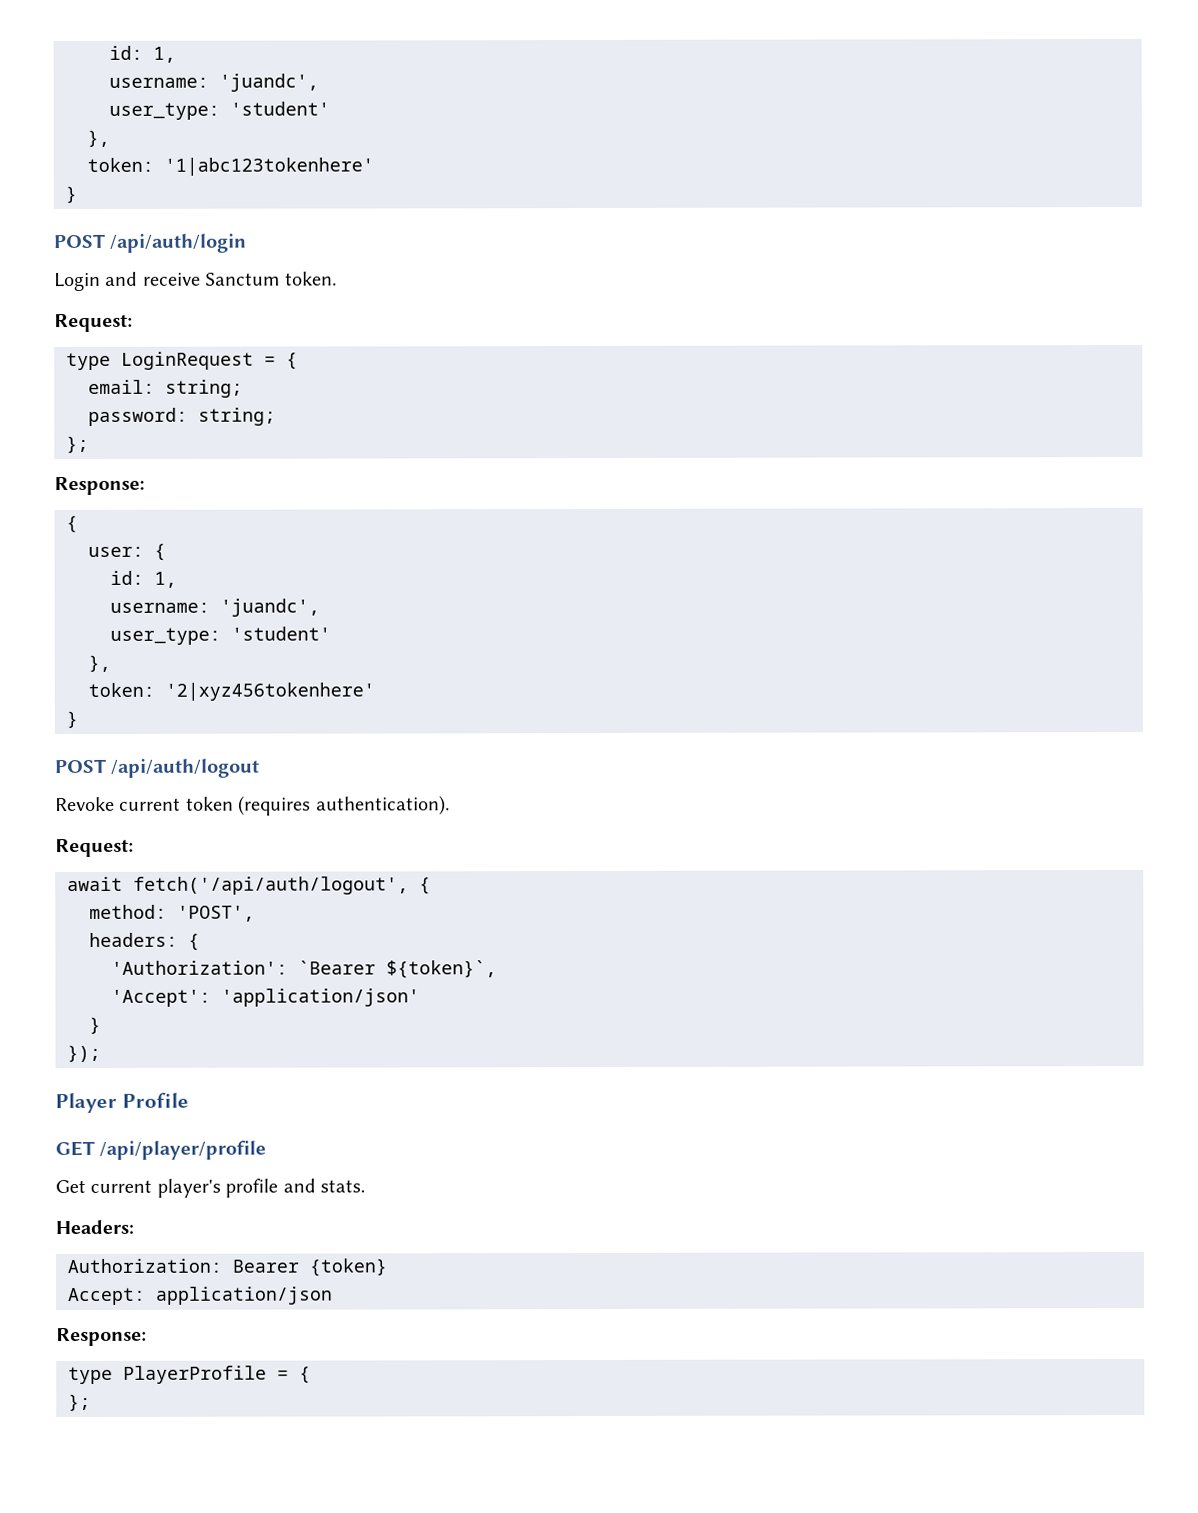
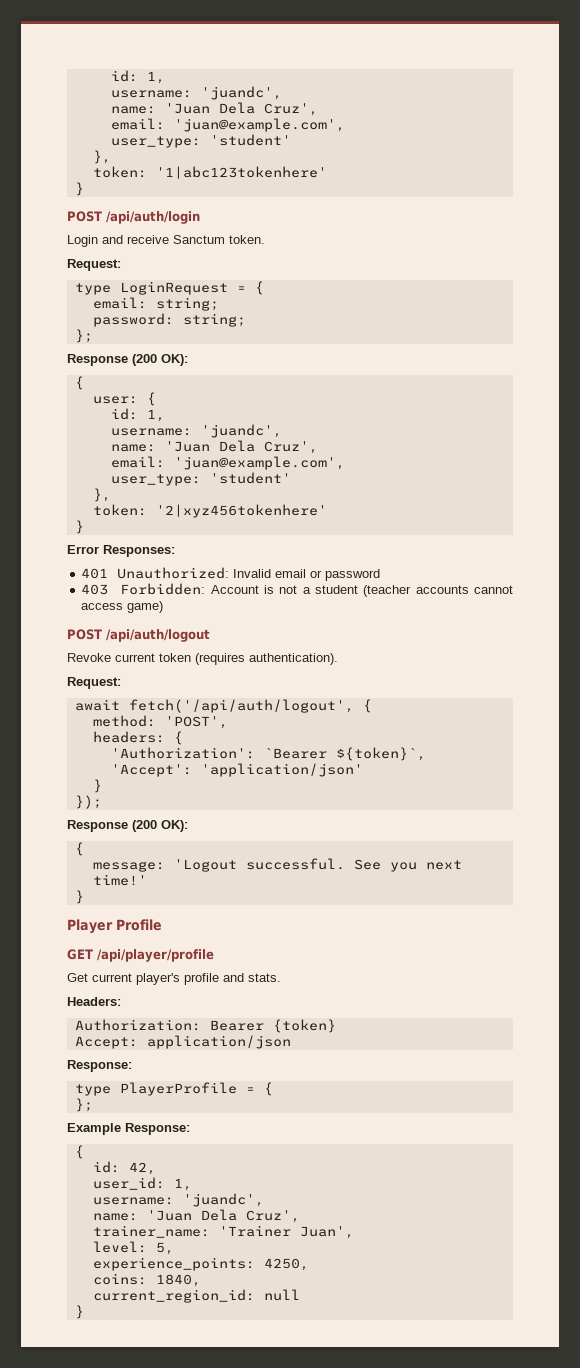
[109,45,176,63] [109,73,319,92] id: 1, // username: 'juandc', -> [110,70,165,84] [110,86,282,100] [110,102,318,116] [110,118,345,132] id: 1, // username: 'juandc', // name: 'Juan Dela Cruz', // email: 'juan@example.com',
[54,476,145,496] Response: -> [67,354,188,366] Response (200 OK):
(320, 607) none -> [110,440,318,454] [110,456,345,470] // name: 'Juan Dela Cruz', // email: 'juan@example.com',
(78, 720) none -> [67,545,175,557] [81,567,381,581] [81,583,513,597] [81,601,164,613] // Error Responses: // 401 Unauthorized: Invalid email or password // 403 Forbidden: Account is not a student (teacher accounts cannot access game)
(101, 1053) none -> [67,820,188,832] [74,842,84,856] [92,858,462,872] [92,874,147,886] [74,890,84,904] // Response (200 OK): // { // message: 'Logout successful. See you next time!' // }
(91, 1402) none -> [67,1123,190,1135] [74,1145,84,1159] [92,1161,156,1175] [92,1177,192,1191] [92,1193,264,1207] [92,1209,300,1223] [92,1225,354,1239] [92,1241,174,1255] [92,1257,309,1271] [92,1273,201,1287] [92,1289,300,1303] [74,1305,84,1319] // Example Response: // { // id: 42, // user_id: 1, // username: 'juandc', // name: 'Juan Dela Cruz', // trainer_name: 'Trainer Juan', // level: 5, // experience_points: 4250, // coins: 1840, // current_region_id: null // }

